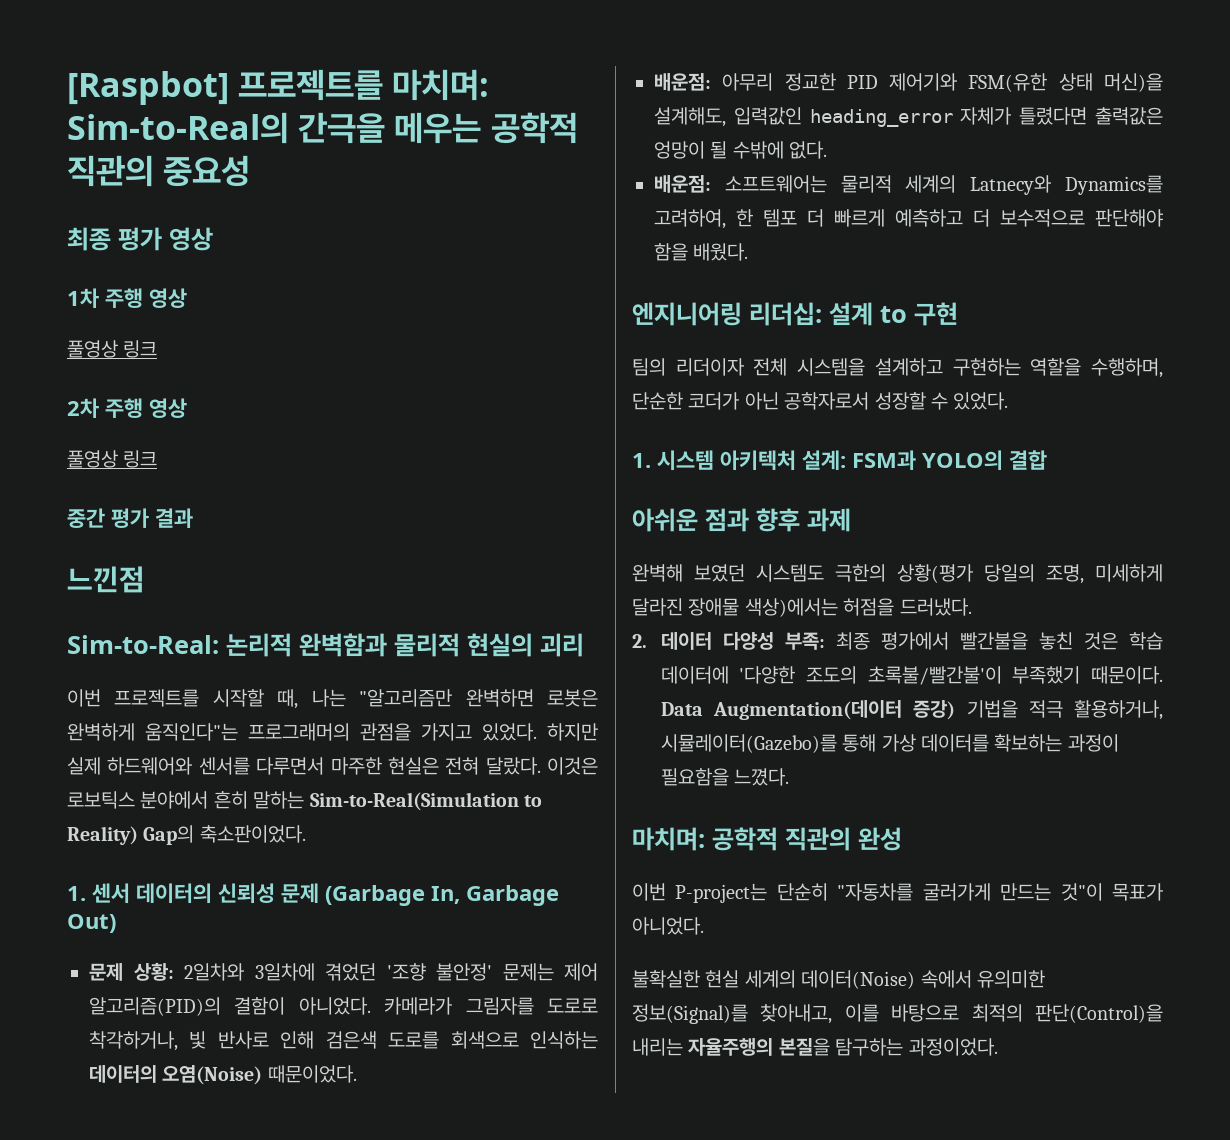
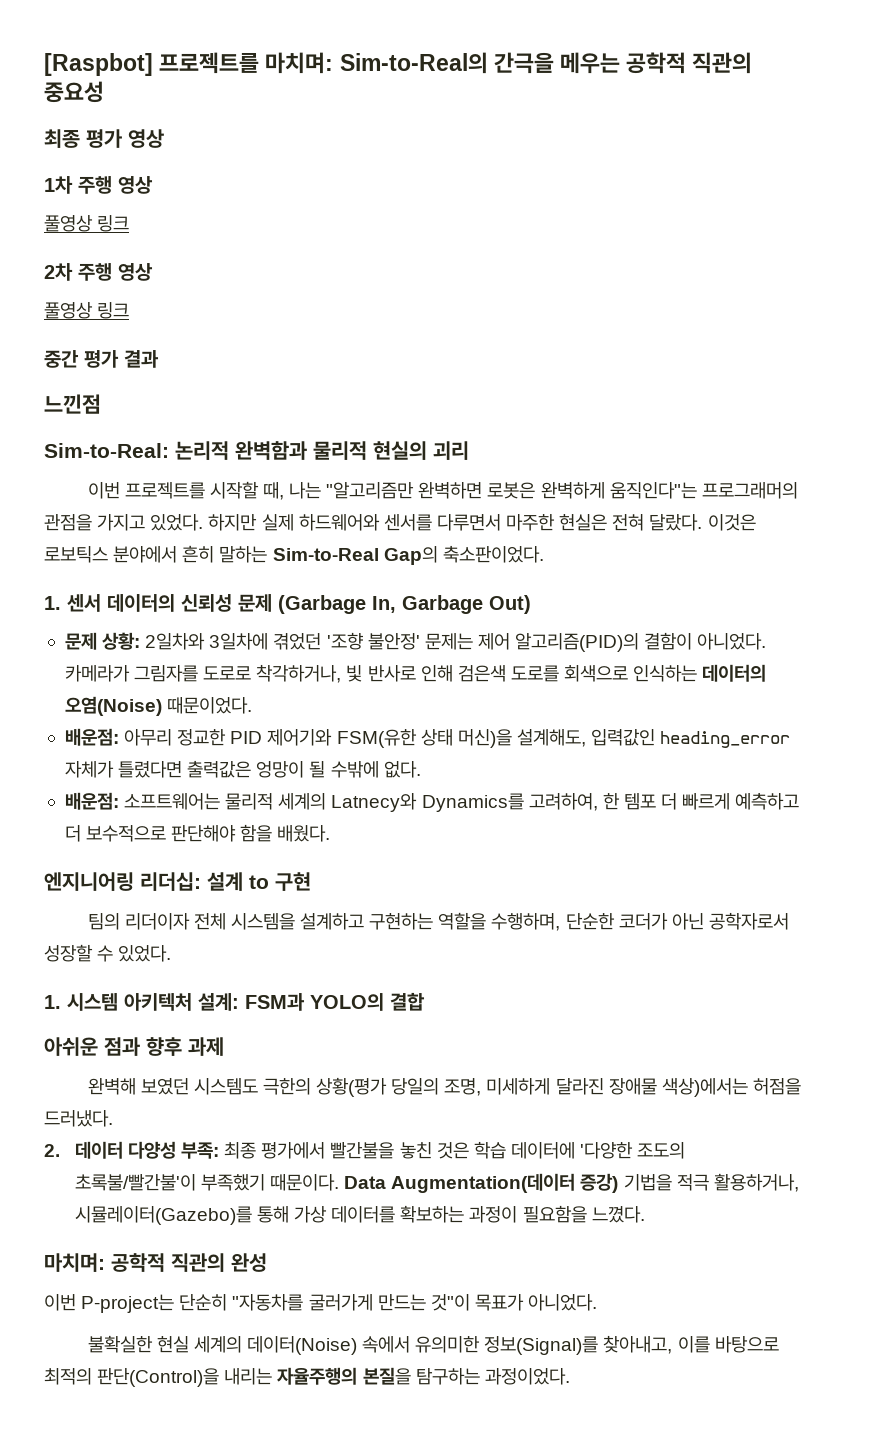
[309,792,542,811] [67,826,138,845] Sim-to-Real(Simulation to Reality) -> [272,548,379,561] Sim-to-Real

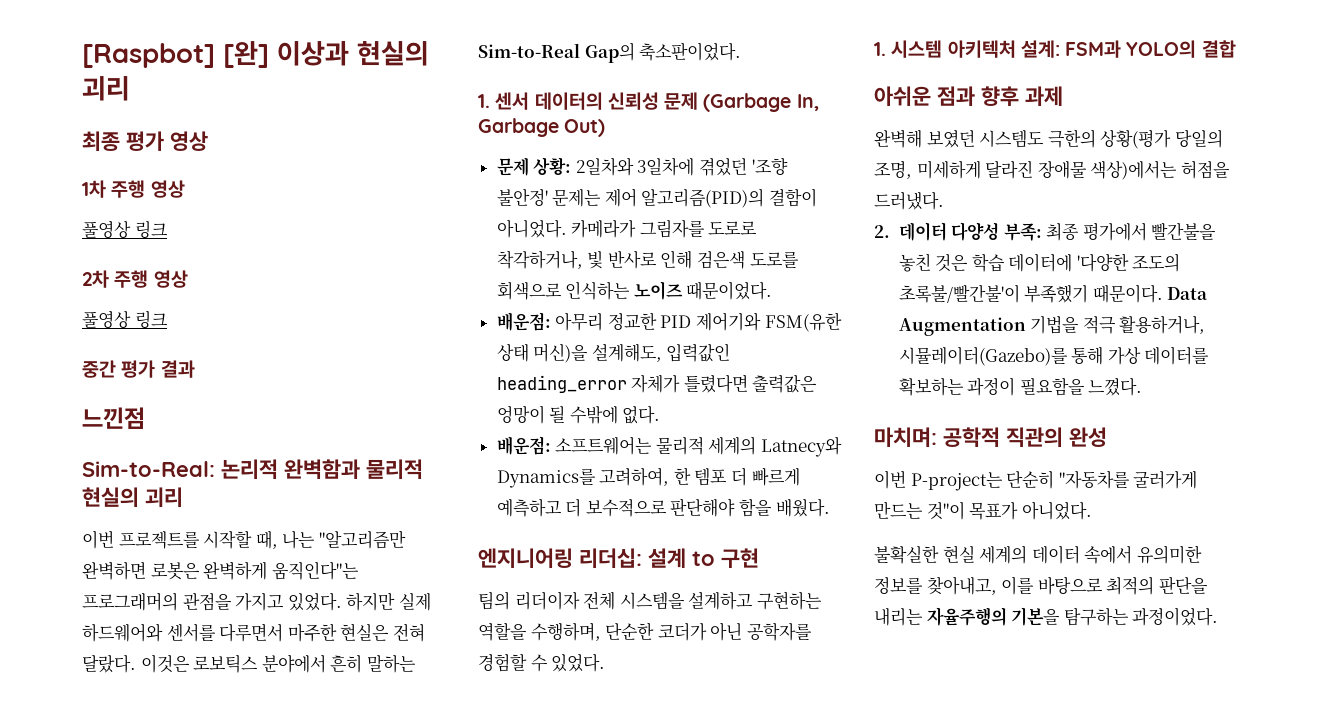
[159,52,753,74] [44,81,104,103] 프로젝트를 마치며: Sim-to-Real의 간극을 메우는 공학적 직관의 중요성 -> [223,41,429,68] [82,76,130,101] [완] 이상과 현실의 괴리
[702,664,767,682] [64,696,162,716] 데이터의 오염(Noise) -> [633,281,683,300] 노이즈
[708,912,789,930] [44,944,93,962] 공학자로서 성장할 -> [746,622,812,641] [478,654,527,672] 공학자를 경험할
[391,1173,619,1193] Augmentation(데이터 증강) -> [898,317,1026,336] Augmentation
[246,1336,357,1355] 데이터(Noise) -> [1031,545,1080,564] 데이터
[484,1336,599,1355] 정보(Signal)를 -> [874,577,923,594] 정보를
[97,1368,220,1387] 판단(Control)을 -> [1158,576,1208,594] 판단을
[362,1367,411,1385] 본질을 -> [1011,607,1061,626] 기본을

